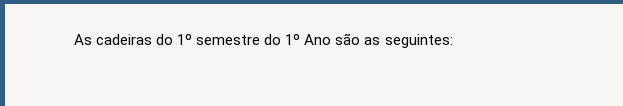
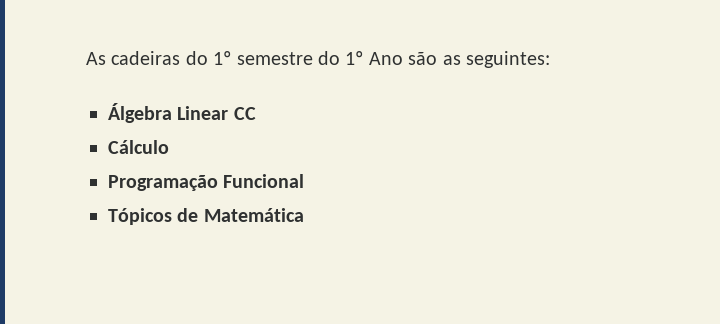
(453, 41) none -> [108,103,256,123] [108,140,169,154] [108,174,305,191] [108,208,304,225] // Álgebra Linear CC // Cálculo // Programação Funcional // Tópicos de Matemática

